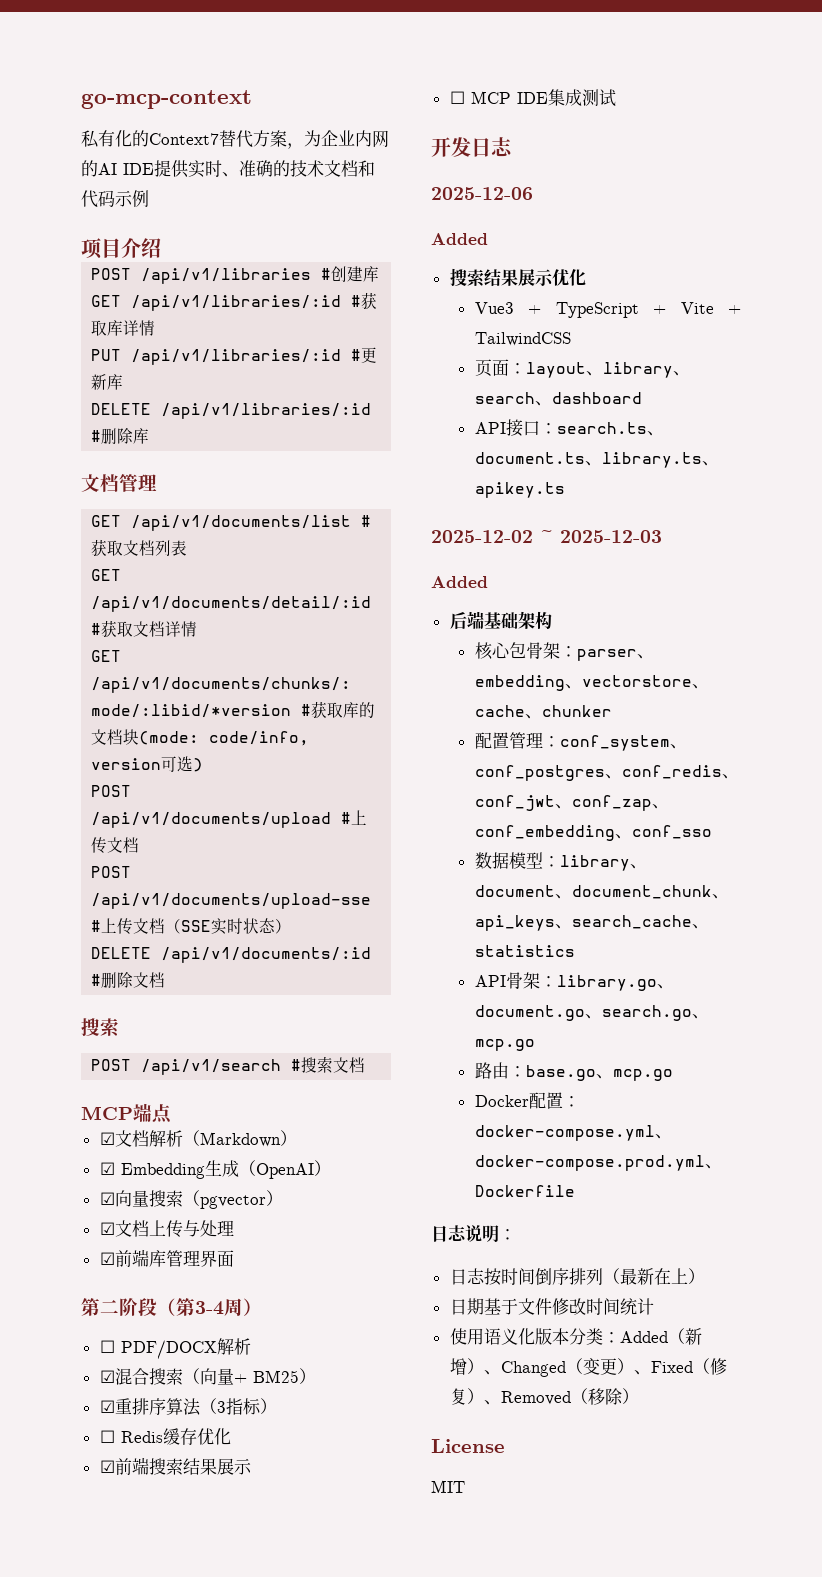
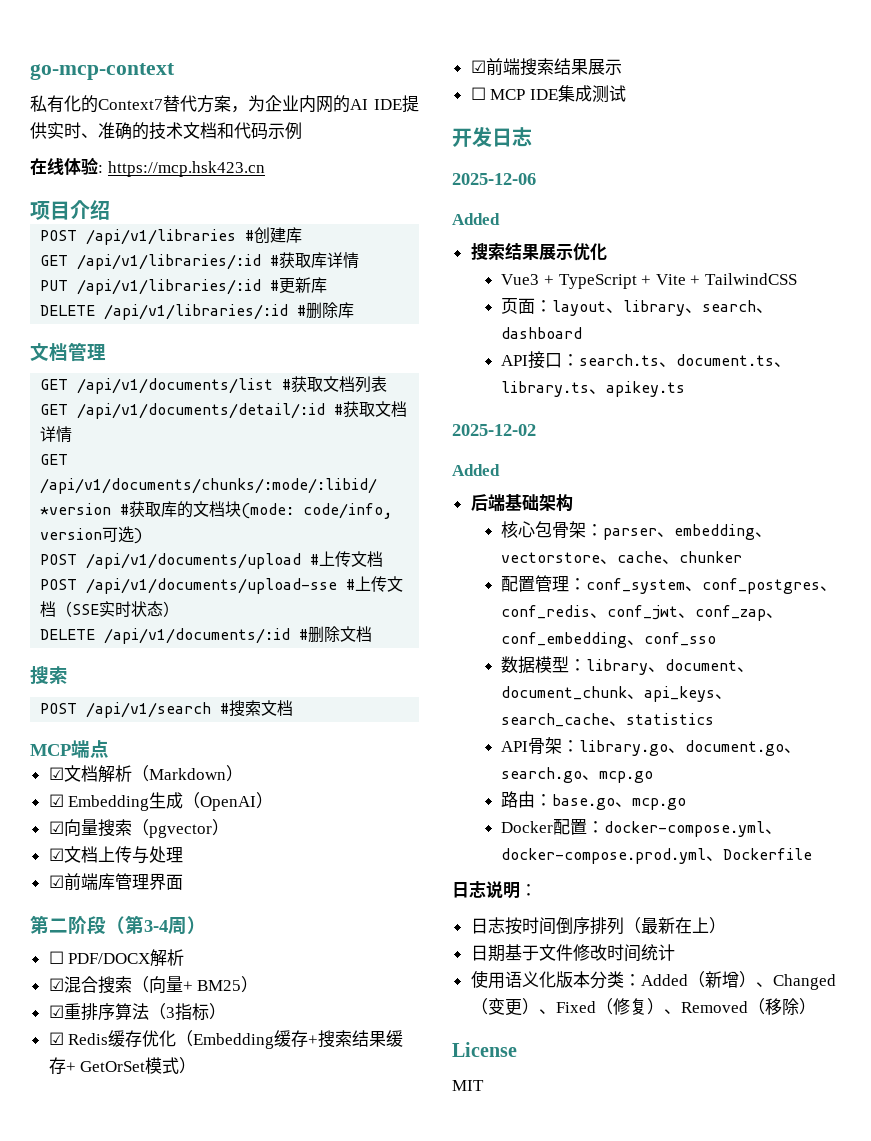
(149, 198) none -> [30,157,265,177] // 在线体验: https://mcp.hsk423.cn
[99,1430,115,1443] ☐ -> [48,1032,64,1045] ☑
(231, 1436) none -> [176,1030,404,1049] [48,1057,197,1074] （Embedding缓存+搜索结果缓存+ GetOrSet模式）
[540,530,662,543] ~ 2025-12-03 -> (536, 430) none

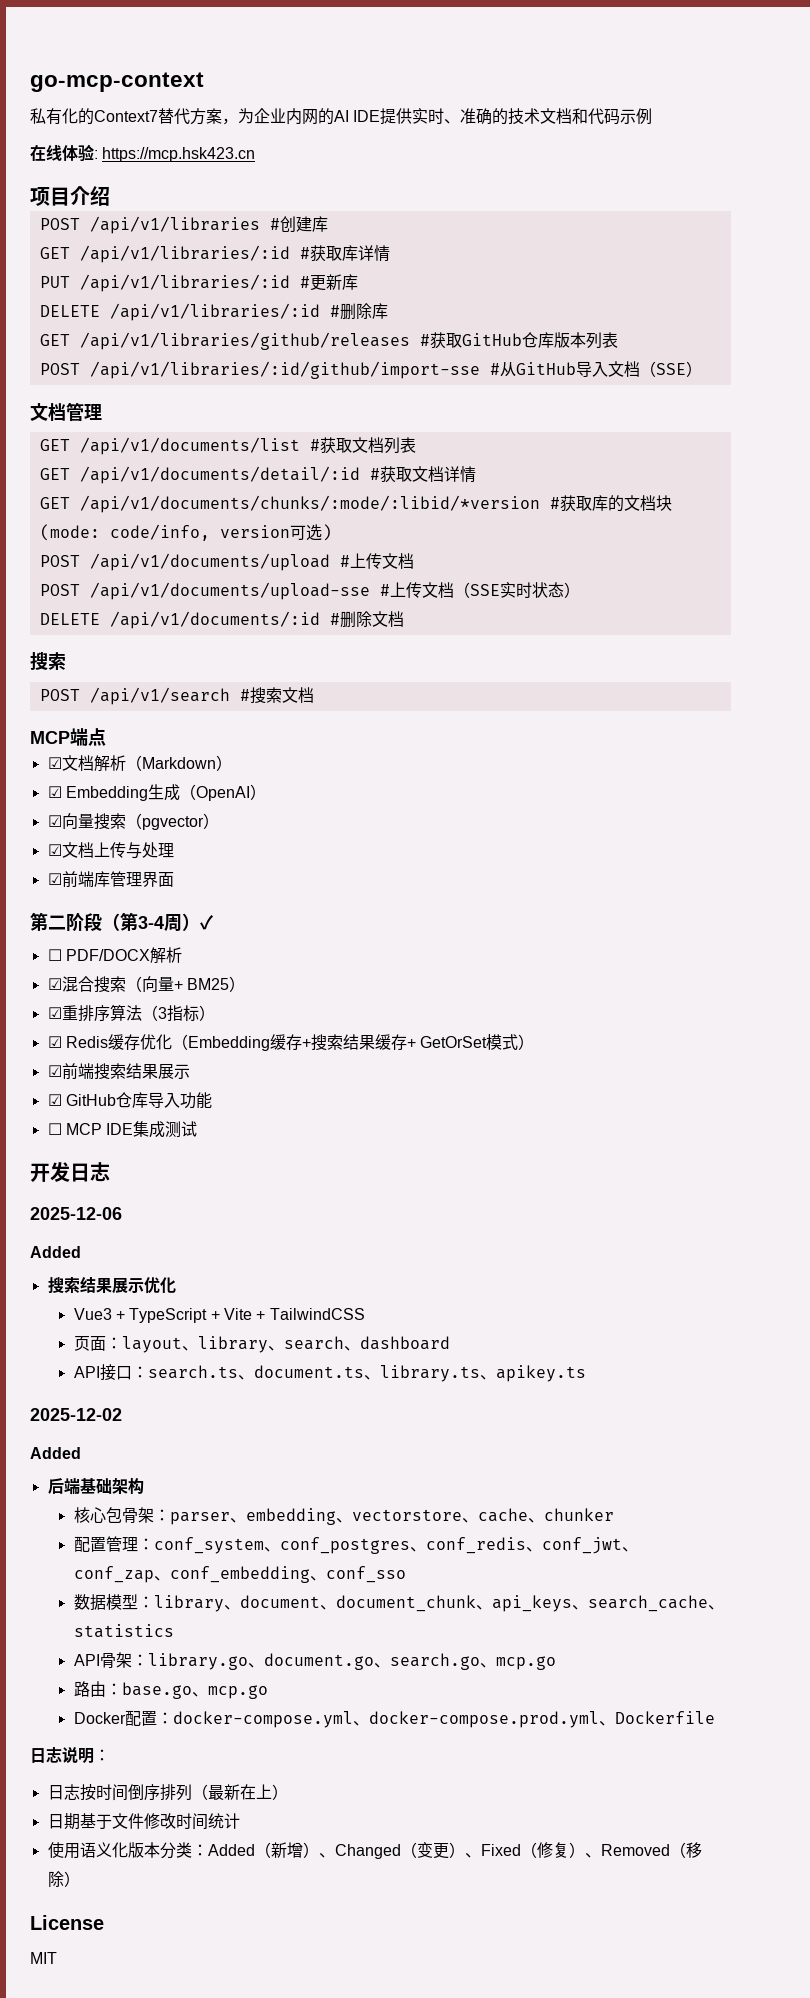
(355, 310) none -> [39,332,618,350] [39,361,702,379] // GET /api/v1/libraries/github/releases #获取GitHub仓库版本列表 // POST /api/v1/libraries/:id/github/import-sse #从GitHub导入文档（SSE）
(206, 925) none -> [200,915,214,930] ✓
(622, 67) none -> [47,1092,212,1109] // ☑ GitHub仓库导入功能

